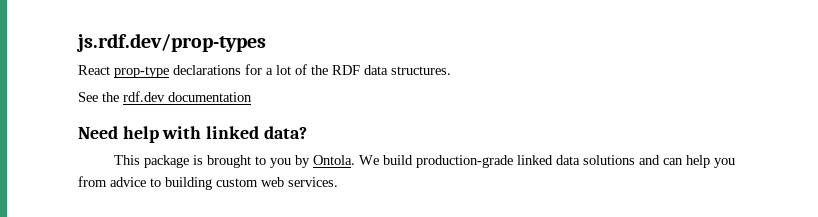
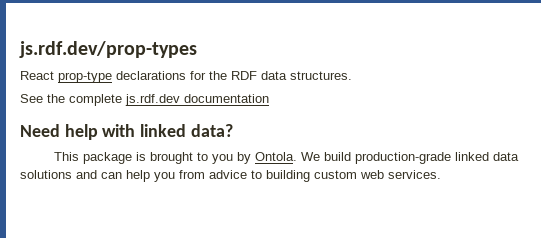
[266,64,307,75] a lot of -> (206, 75) none
[123,91,165,102] rdf.dev -> [69,94,180,106] complete js.rdf.dev

